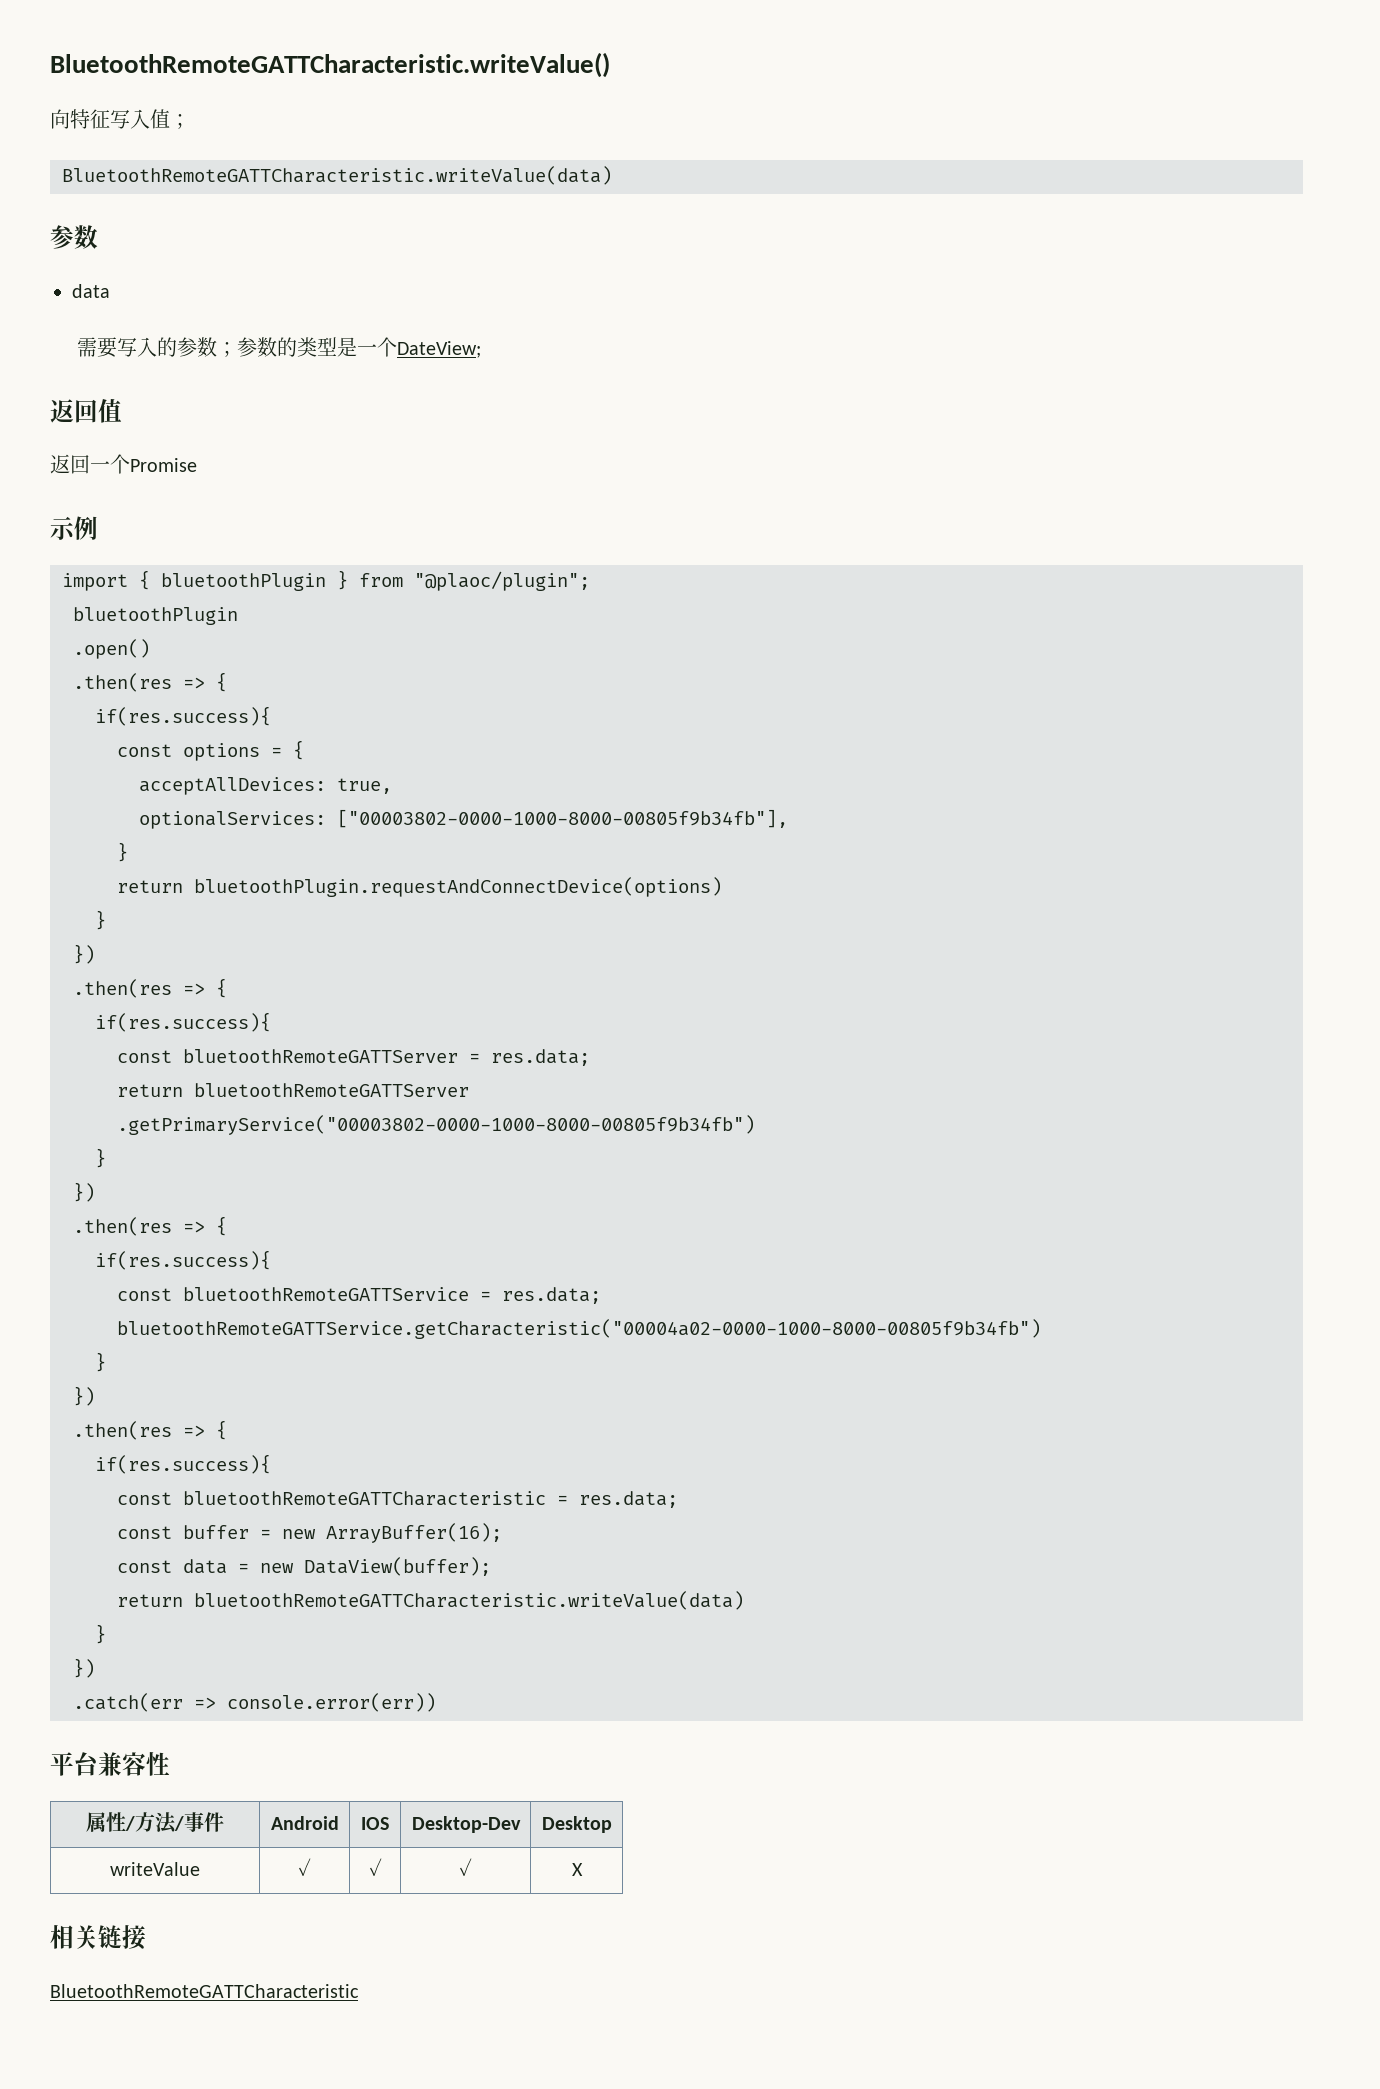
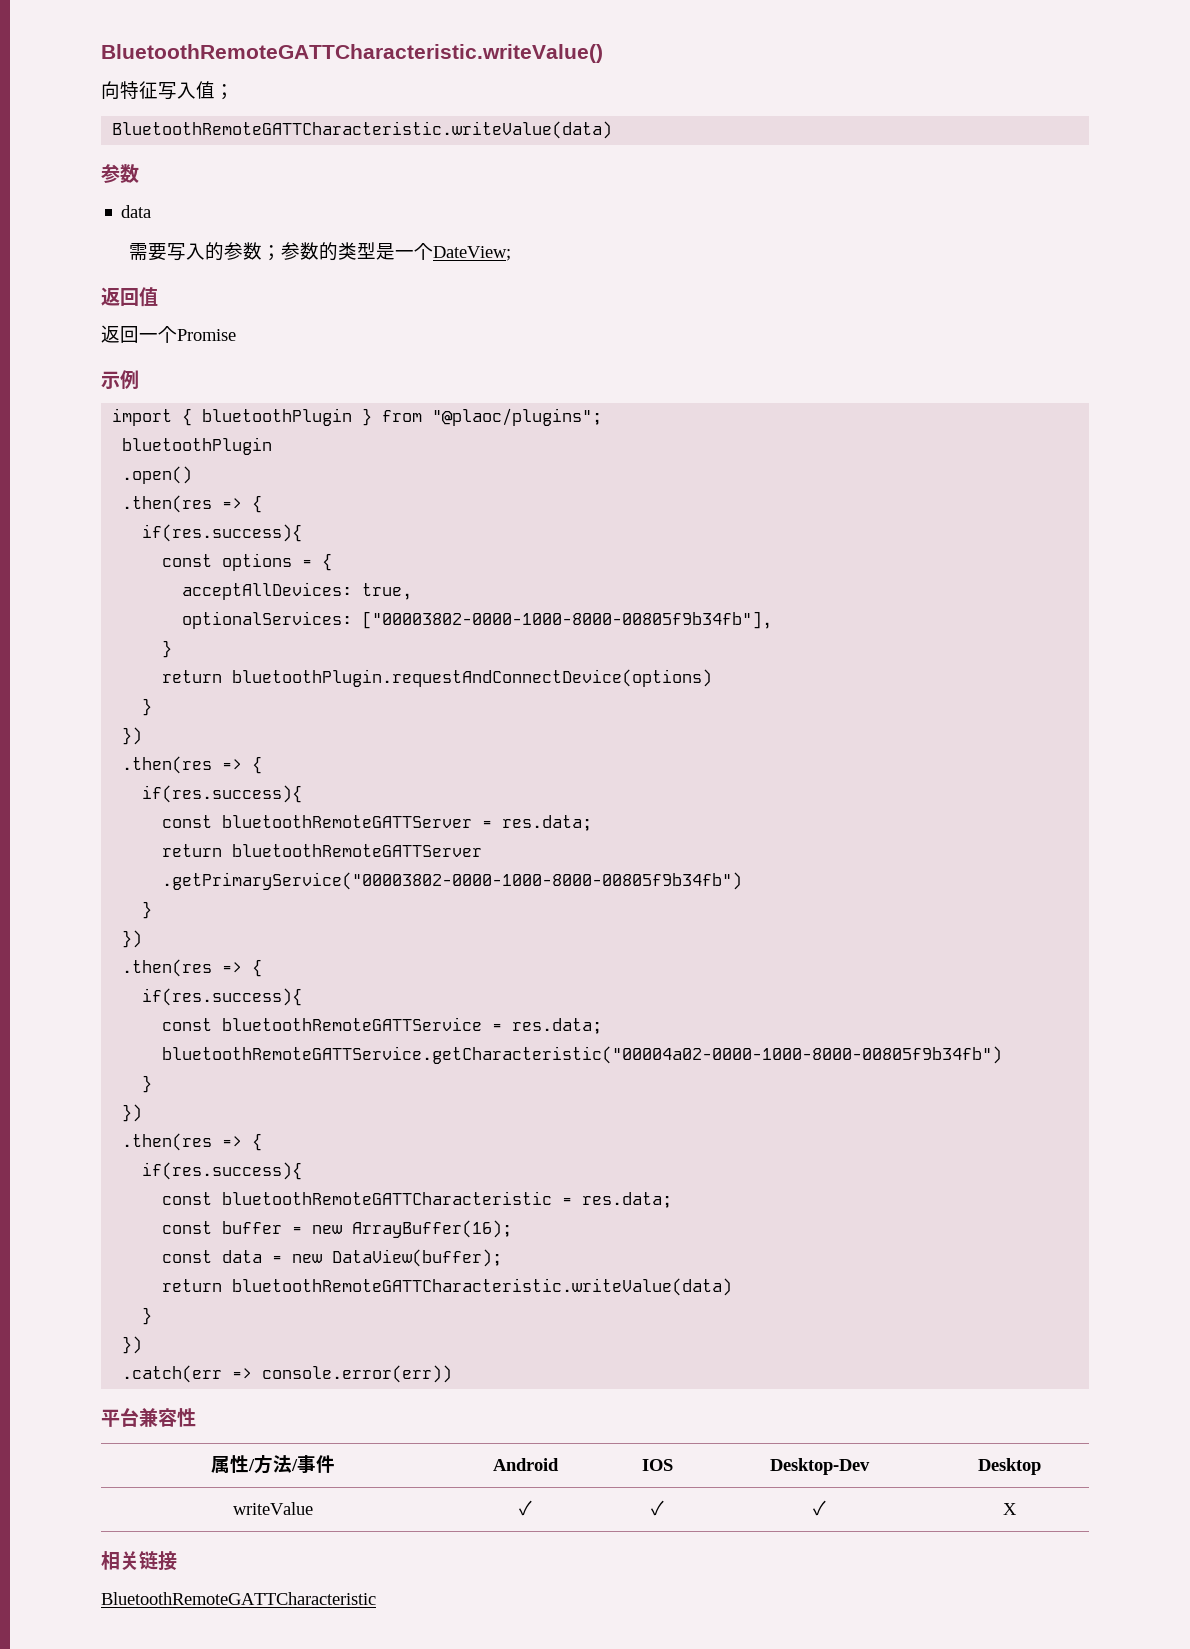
[414,571,590,591] "@plaoc/plugin"; -> [432,408,603,426] "@plaoc/plugins";

